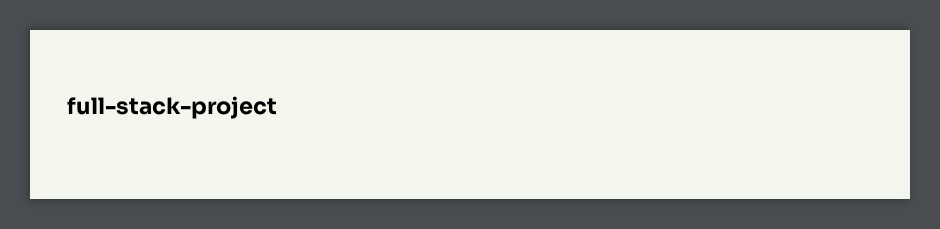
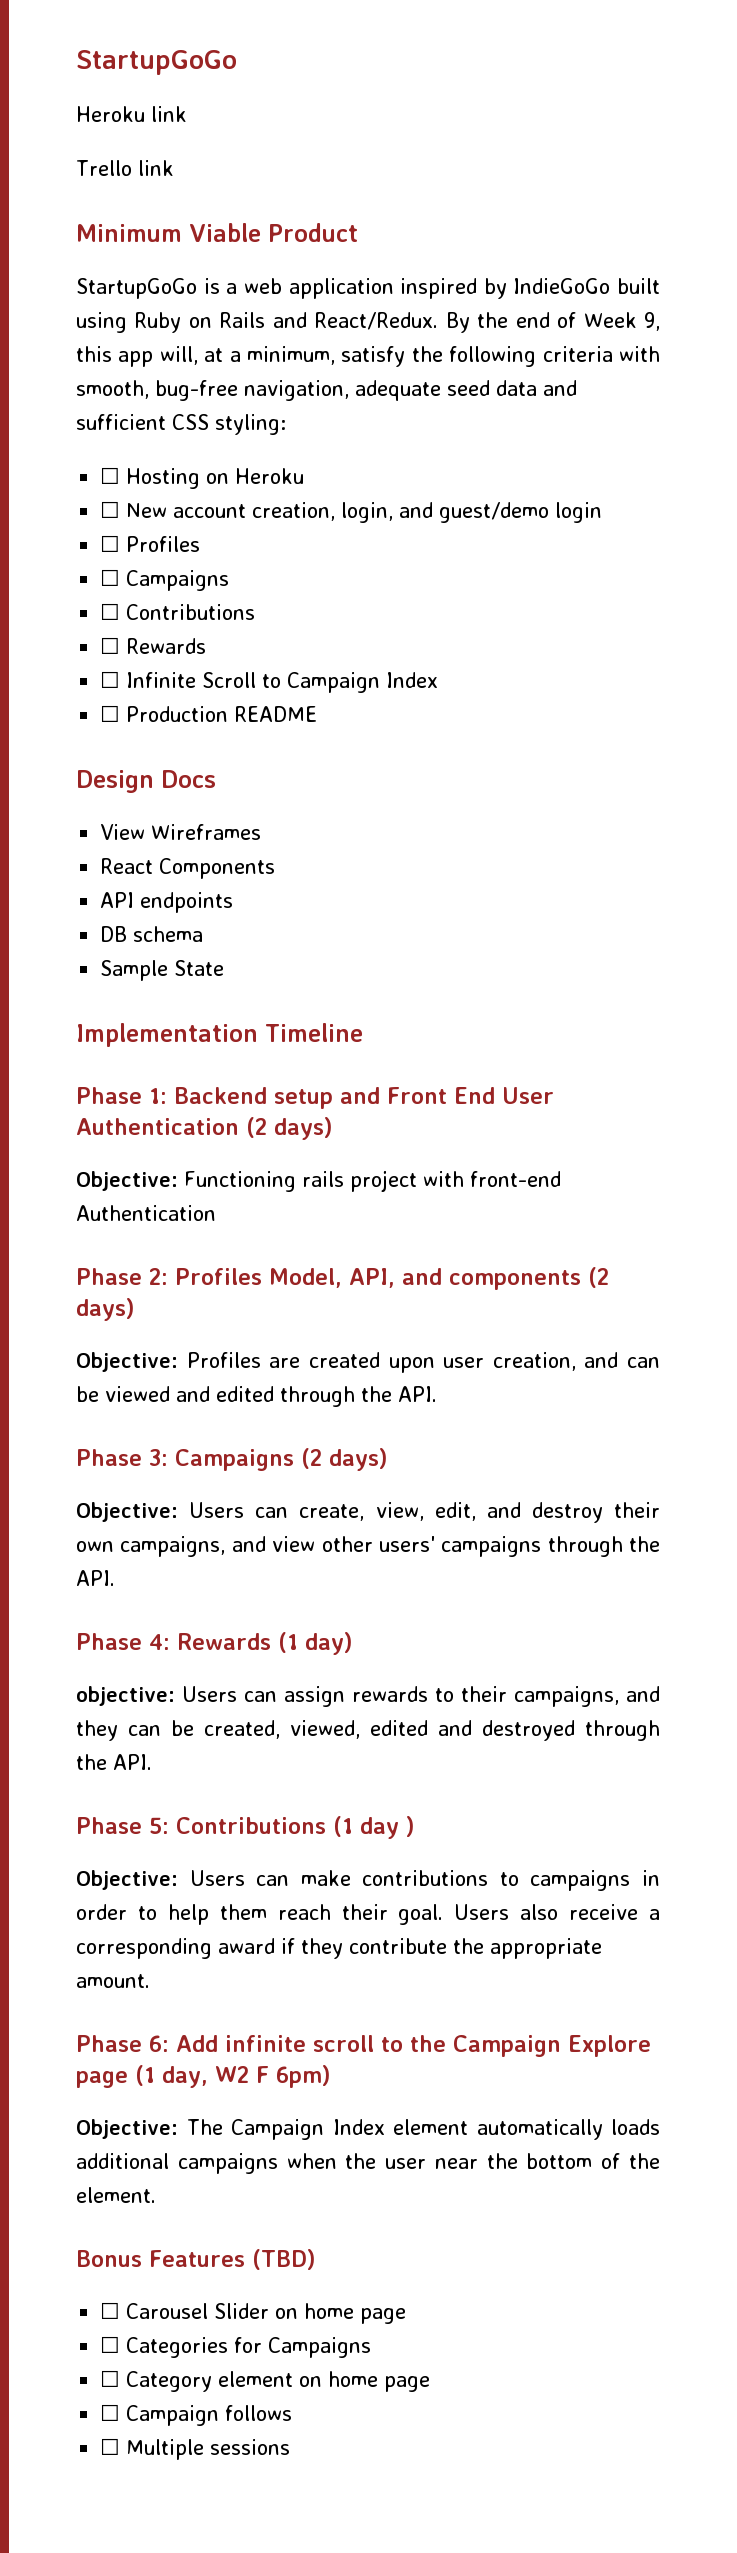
[67,96,277,119] full-stack-project -> [76,50,237,75] [76,106,187,122] [76,160,174,176] [76,223,358,242] [76,278,660,299] [76,312,661,333] [76,346,660,367] [76,380,577,401] [76,414,286,435] [100,467,305,489] [100,501,603,523] [100,535,201,552] [100,569,230,591] [100,603,256,620] [100,637,207,654] [100,671,439,693] [100,705,318,722] [76,770,216,793] [100,824,262,840] [100,858,276,879] [100,892,234,913] [100,926,204,942] [100,960,225,981] [76,1023,363,1047] [76,1087,554,1109] [76,1117,333,1140] [76,1170,561,1192] [76,1205,216,1221] [76,1267,609,1290] [76,1298,135,1321] [76,1352,660,1373] [76,1386,437,1407] [76,1448,388,1471] [76,1502,660,1523] [76,1536,660,1557] [76,1570,115,1586] [76,1632,353,1655] [76,1686,660,1707] [76,1720,660,1741] [76,1754,152,1770] [76,1816,415,1839] [76,1870,660,1891] [76,1904,660,1925] [76,1938,602,1959] [76,1974,150,1988] [76,2035,651,2057] [76,2065,331,2088] [76,2119,660,2140] [76,2153,660,2174] [76,2187,156,2203] [76,2249,316,2270] [100,2302,407,2324] [100,2336,372,2358] [100,2370,431,2392] [100,2404,293,2426] [100,2438,291,2460] StartupGoGo // Heroku link // Trello link // Minimum Viable Product // StartupGoGo is a web application inspired by IndieGoGo built using Ruby on Rails and React/Redux. By the end of Week 9, this app will, at a minimum, satisfy the following criteria with smooth, bug-free navigation, adequate seed data and sufficient CSS styling: // ☐ Hosting on Heroku // ☐ New account creation, login, and guest/demo login // ☐ Profiles // ☐ Campaigns // ☐ Contributions // ☐ Rewards // ☐ Infinite Scroll to Campaign Index // ☐ Production README // Design Docs // View Wireframes // React Components // API endpoints // DB schema // Sample State // Implementation Timeline // Phase 1: Backend setup and Front End User Authentication (2 days) // Objective: Functioning rails project with front-end Authentication // Phase 2: Profiles Model, API, and components (2 days) // Objective: Profiles are created upon user creation, and can be viewed and edited through the API. // Phase 3: Campaigns (2 days) // Objective: Users can create, view, edit, and destroy their own campaigns, and view other users' campaigns through the API. // Phase 4: Rewards (1 day) // objective: Users can assign rewards to their campaigns, and they can be created, viewed, edited and destroyed through the API. // Phase 5: Contributions (1 day ) // Objective: Users can make contributions to campaigns in order to help them reach their goal. Users also receive a corresponding award if they contribute the appropriate amount. // Phase 6: Add infinite scroll to the Campaign Explore page (1 day, W2 F 6pm) // Objective: The Campaign Index element automatically loads additional campaigns when the user near the bottom of the element. // Bonus Features (TBD) // ☐ Carousel Slider on home page // ☐ Categories for Campaigns // ☐ Category element on home page // ☐ Campaign follows // ☐ Multiple sessions

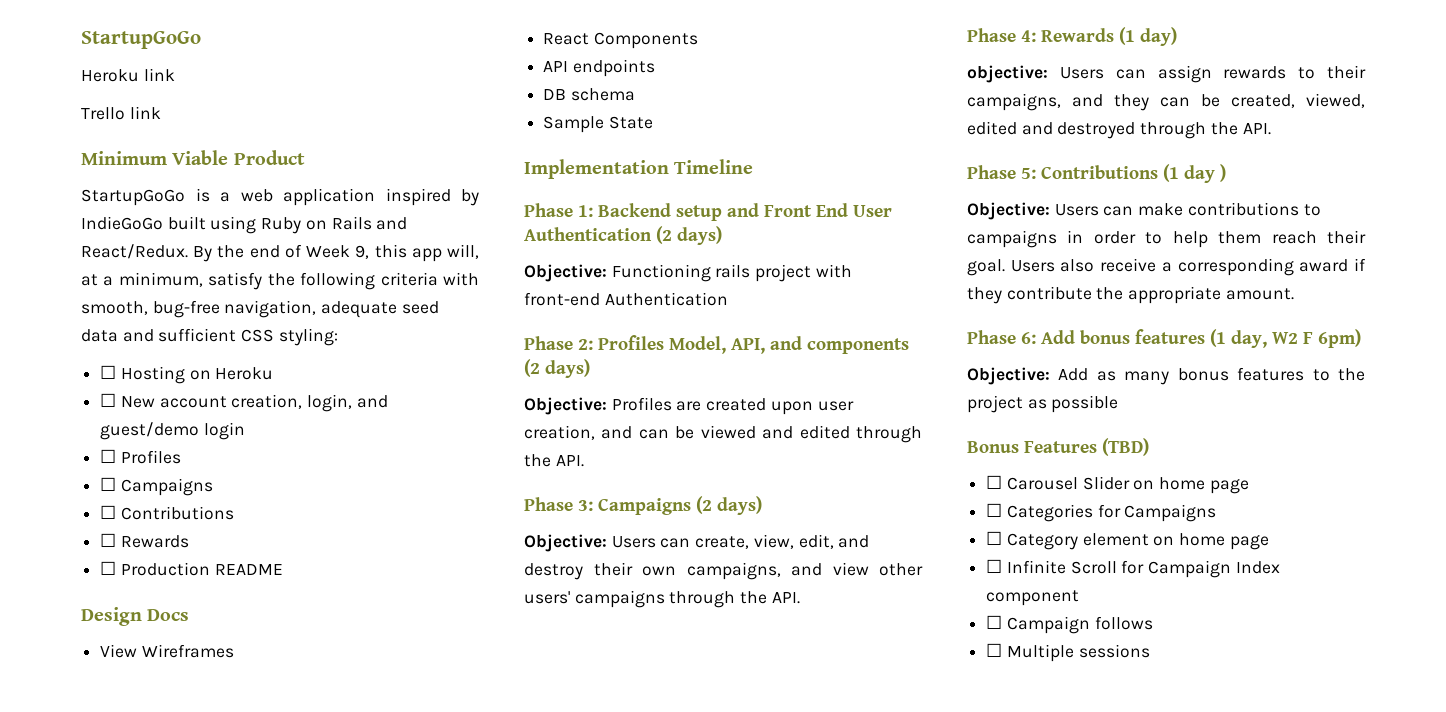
[100,671,439,693] // ☐ Infinite Scroll to Campaign Index -> (189, 541) none
[225,2035,651,2057] [76,2071,128,2088] infinite scroll to the Campaign Explore page -> [1080,329,1205,344] bonus features
[186,2119,660,2140] [76,2153,660,2174] [76,2187,156,2203] The Campaign Index element automatically loads additional campaigns when the user near the bottom of the element. -> [1058,367,1365,385] [967,395,1119,413] Add as many bonus features to the project as possible
(431, 2384) none -> [986,559,1280,578] [986,590,1080,606] // ☐ Infinite Scroll for Campaign Index component

